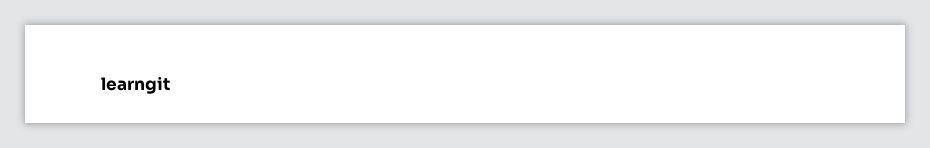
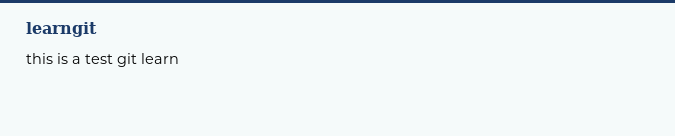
(170, 85) none -> [26,53,179,67] // this is a test git learn

